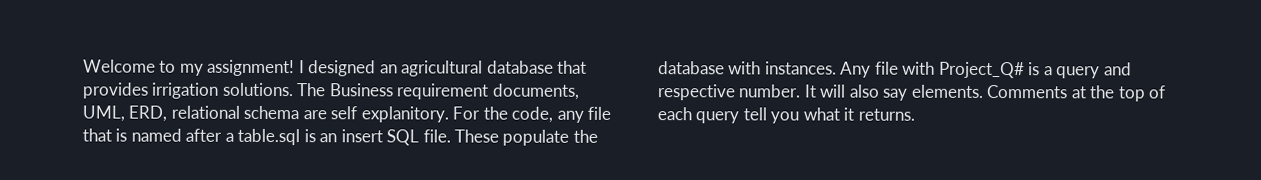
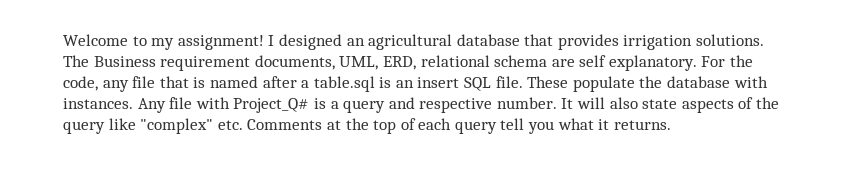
[360,106,449,123] explanitory. -> [608,55,697,71] explanatory.
[882,84,984,101] say elements. -> [642,97,780,113] [63,118,243,134] state aspects of the query like "complex" etc.

